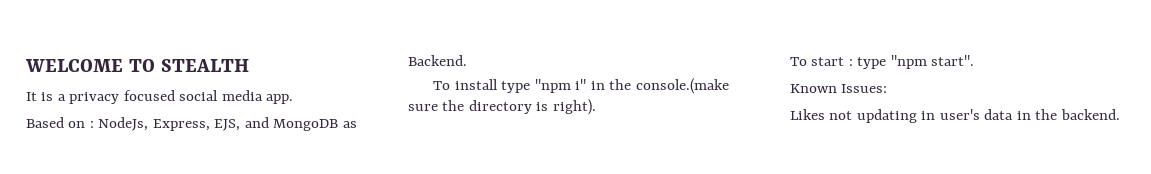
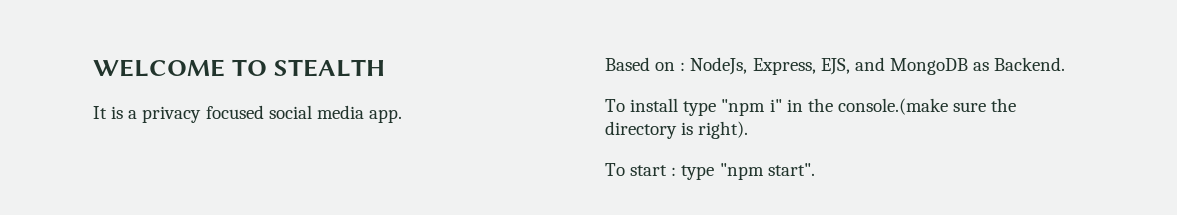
[790,84,888,93] [790,109,1120,123] // Known Issues: // Likes not updating in user's data in the backend. -> (815, 169) none

